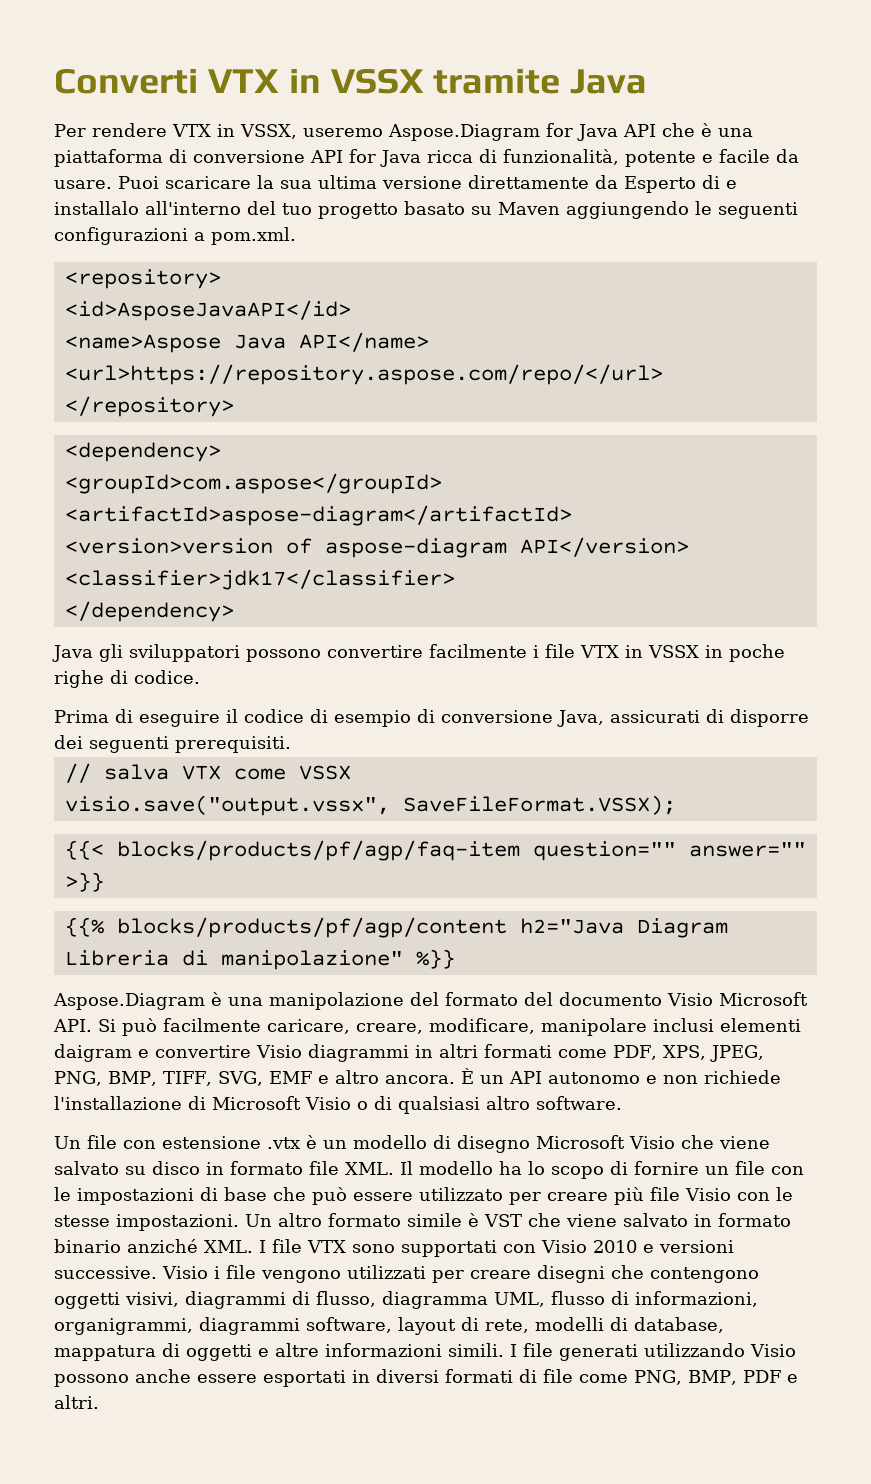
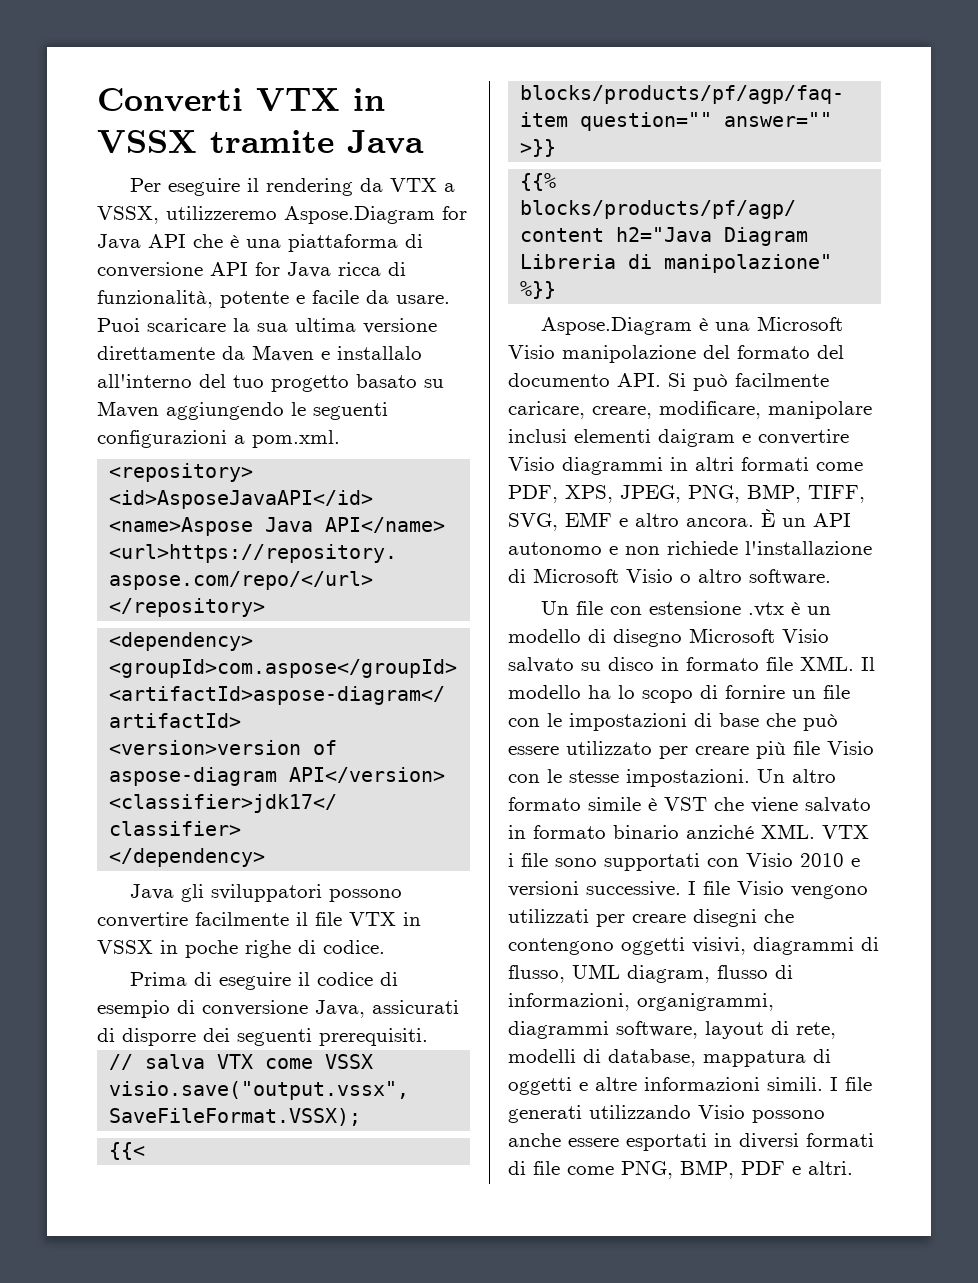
[91,123,383,139] rendere VTX in VSSX, useremo -> [167,178,455,196] [97,206,277,224] eseguire il rendering da VTX a VSSX, utilizzeremo
[624,175,720,193] Esperto di -> [252,345,314,362] Maven
[533,645,539,658] i -> [296,912,308,926] il
(263, 1001) none -> [756,316,843,331] [508,345,555,359] Microsoft Visio
[667,992,808,1006] Visio Microsoft -> (610, 380) none
[374,1096,480,1114] di qualsiasi -> (691, 578) none
[681,1135,770,1149] che viene -> (829, 636) none
[259,1239,346,1253] I file VTX -> [822,825,869,839] [508,853,548,867] VTX i file
[162,1265,256,1279] Visio i file -> [688,881,784,895] I file Visio
[382,1291,545,1309] diagramma UML, -> [572,964,710,983] UML diagram,

